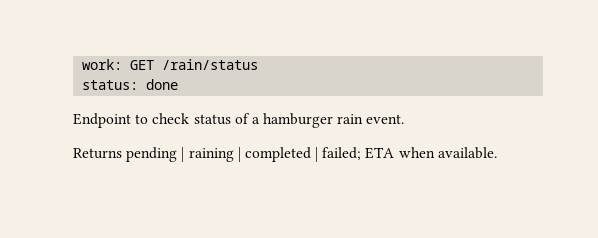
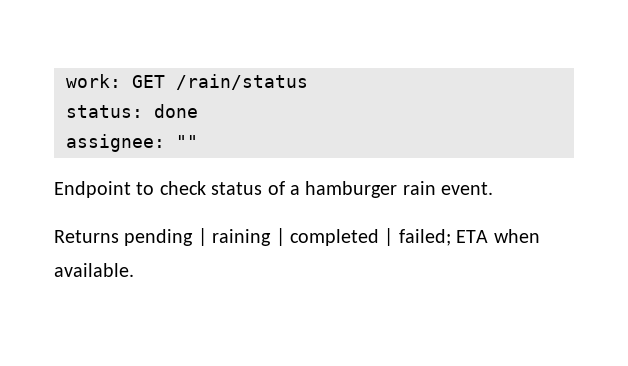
(179, 84) none -> [66,134,198,152] // assignee: ""

